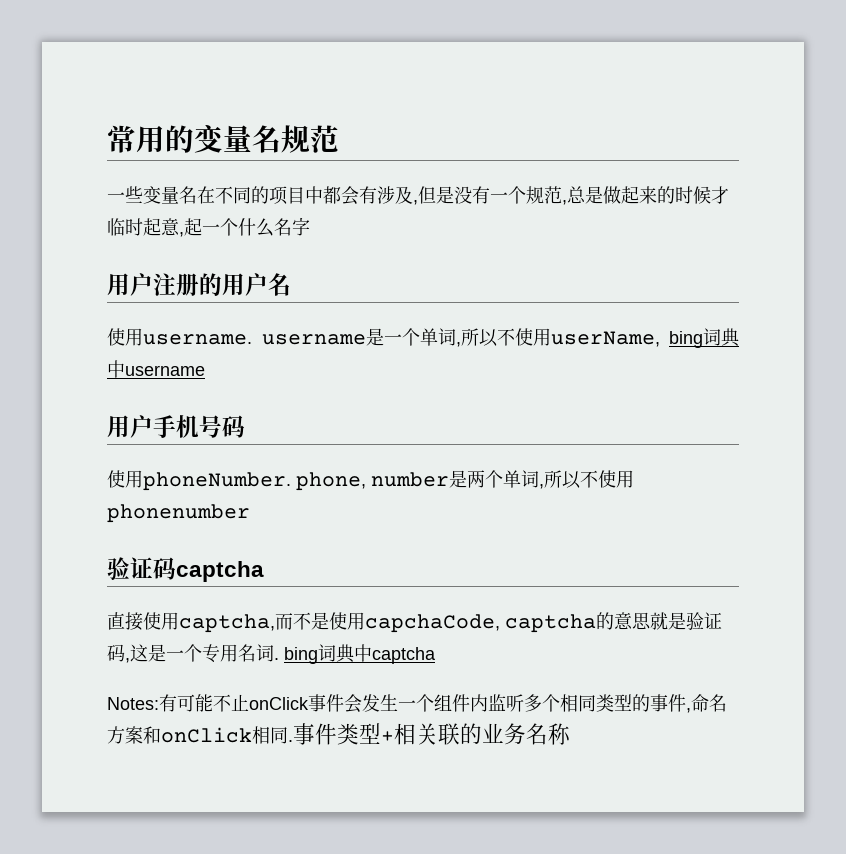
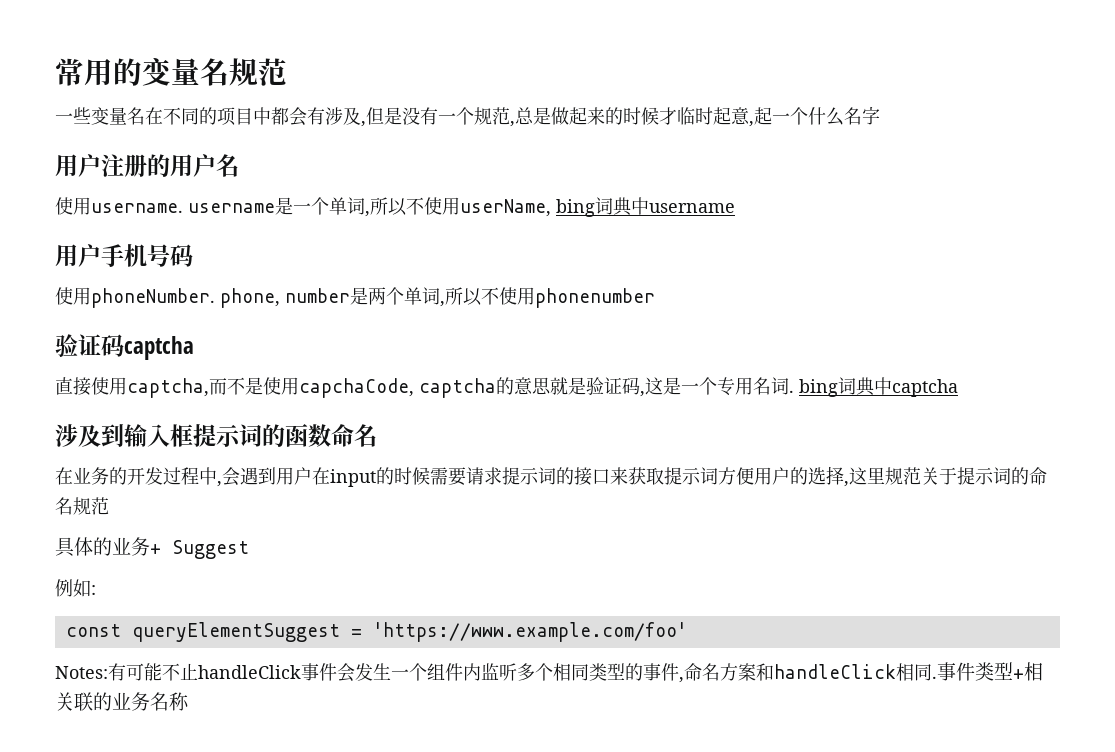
(436, 655) none -> [55,424,377,447] [55,466,1047,487] [55,497,109,515] [55,537,249,559] [55,579,96,597] [65,622,687,642] // 涉及到输入框提示词的函数命名 // 在业务的开发过程中,会遇到用户在input的时候需要请求提示词的接口来获取提示词方便用户的选择,这里规范关于提示词的命名规范 // 具体的业务+ Suggest // 例如: // const queryElementSuggest = 'https://www.example.com/foo'
[249,697,309,710] onClick -> [198,665,301,679] handleClick
[161,727,252,743] onClick -> [774,664,896,679] handleClick

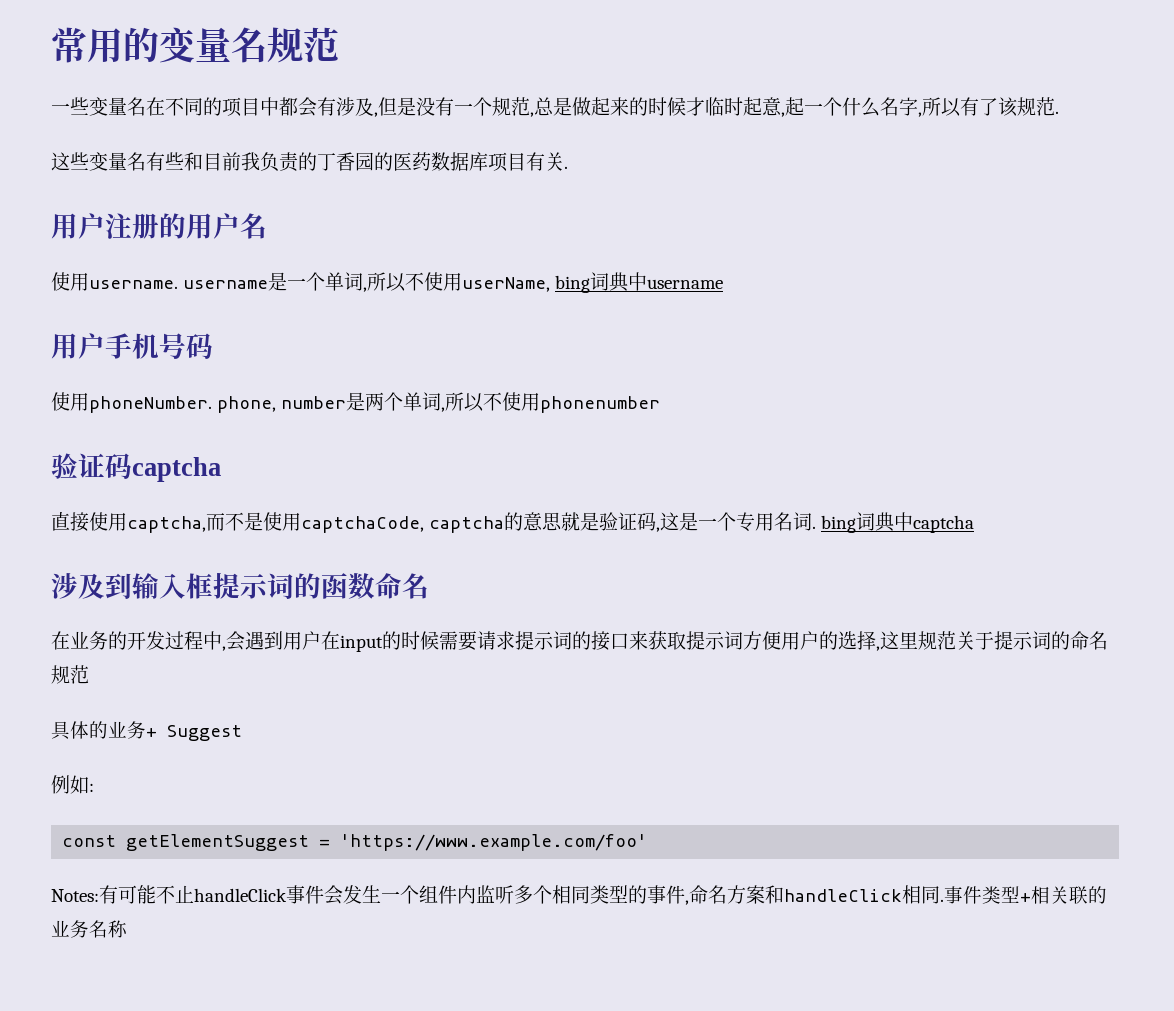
(880, 115) none -> [918,97,1059,117] [51,152,568,172] ,所以有了该规范. // 这些变量名有些和目前我负责的丁香园的医药数据库项目有关.
[299,378,414,398] capchaCode, -> [301,516,424,533] captchaCode,
[131,622,340,642] queryElementSuggest -> [126,834,310,851] getElementSuggest

